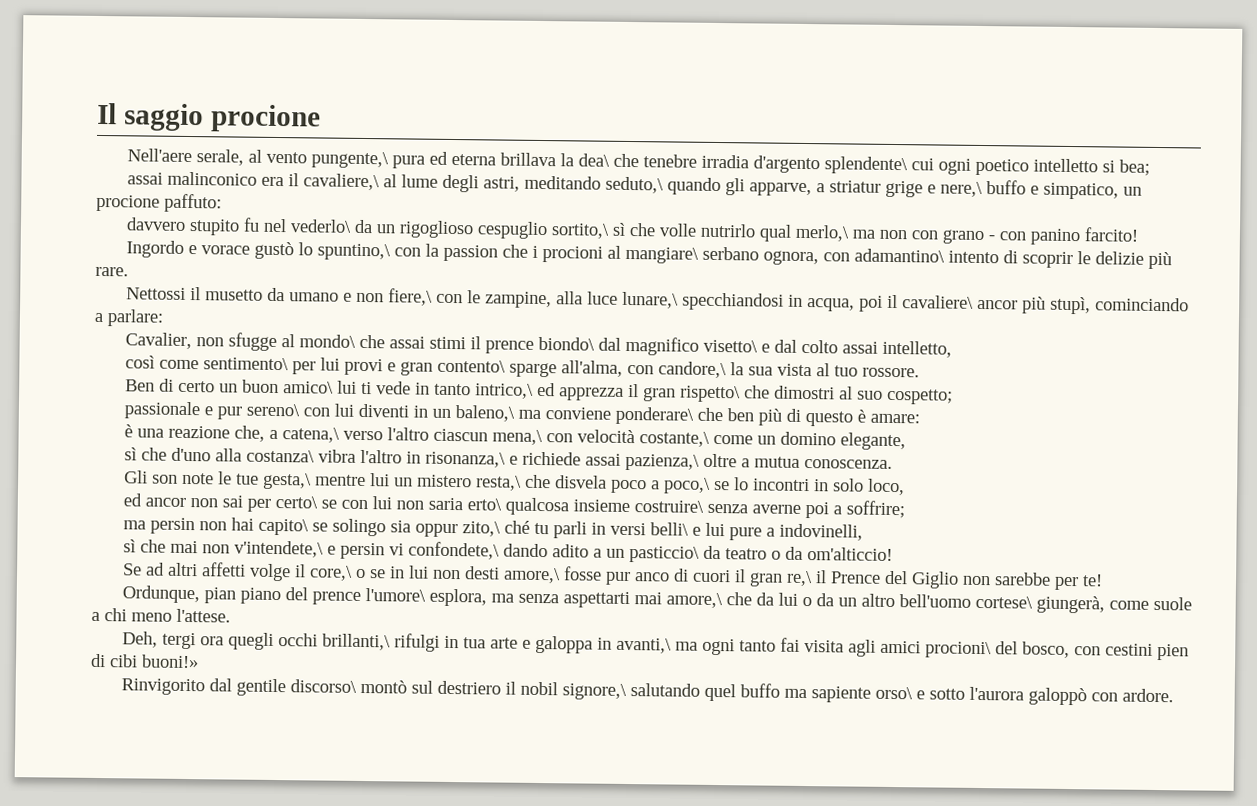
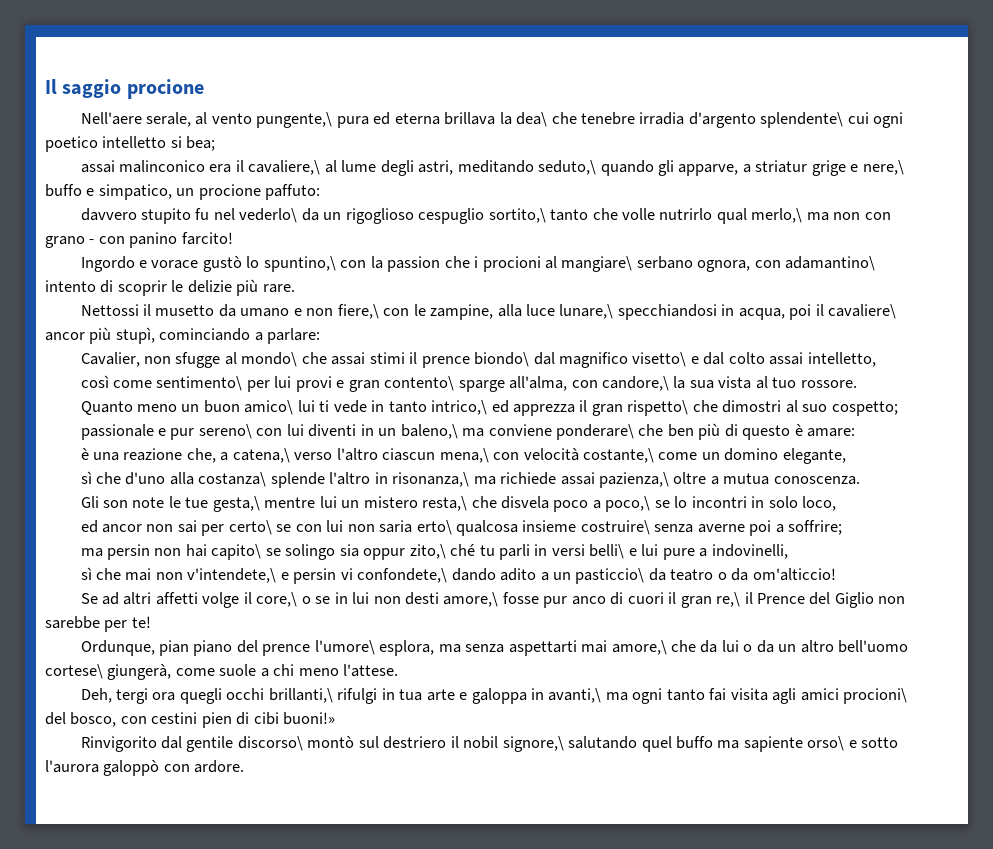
[611,222,626,236] sì -> [550,209,589,221] tanto
[124,378,215,393] Ben di certo -> [80,401,177,415] Quanto meno
[317,449,356,463] vibra -> [270,472,325,488] splende
[508,455,518,465] e -> [473,476,496,485] ma

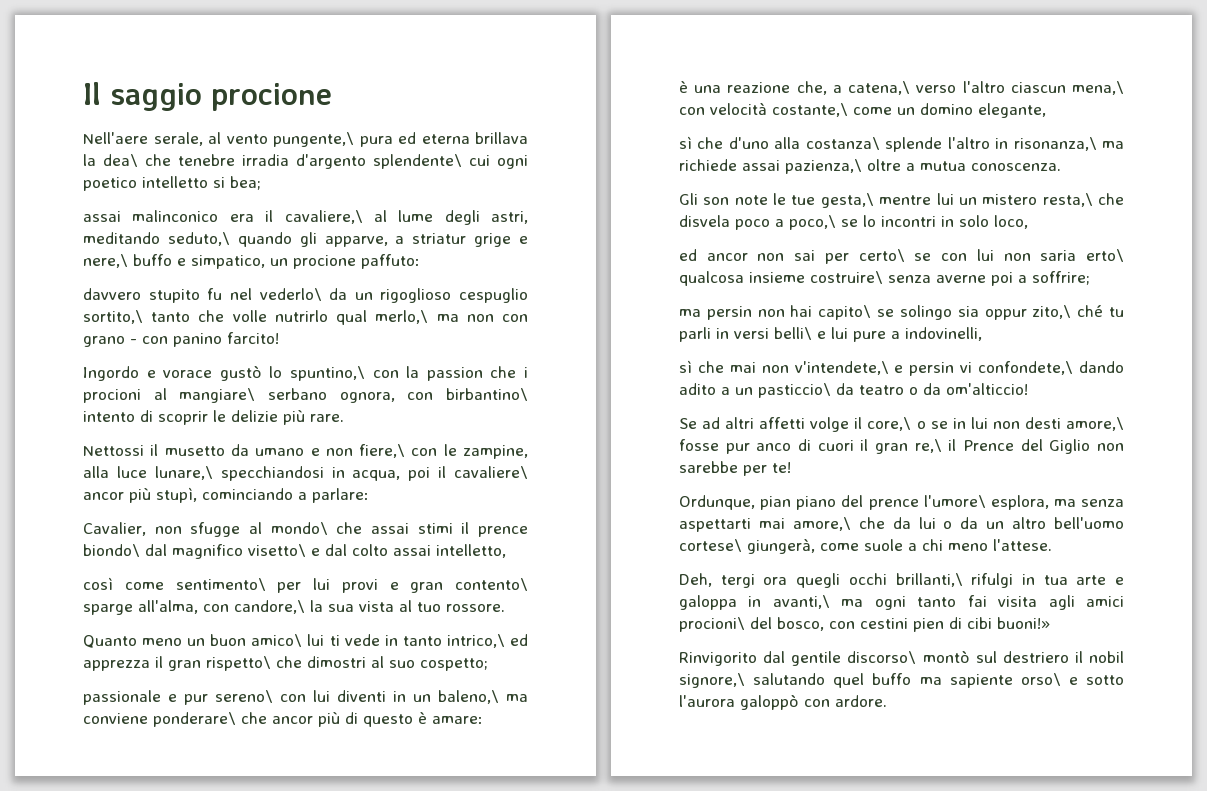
[785,256,876,271] adamantino\ -> [446,388,528,401] birbantino\
[667,424,694,437] ben -> [272,716,313,724] ancor

